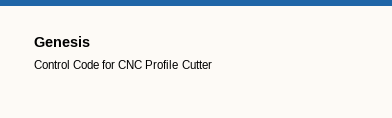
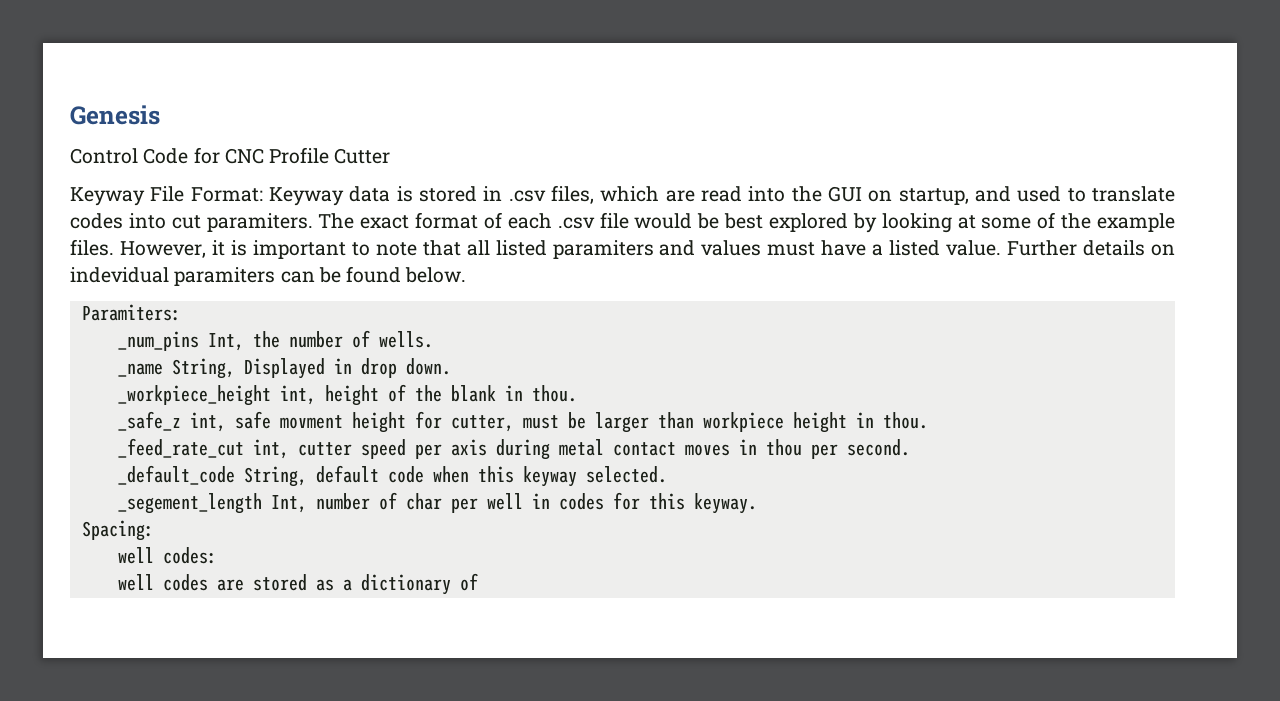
(212, 64) none -> [70,185,1176,206] [70,212,1176,233] [70,239,1176,259] [70,266,467,286] [81,304,181,321] [117,330,433,351] [117,358,451,379] [117,384,577,406] [117,411,928,433] [117,438,910,460] [117,465,667,487] [117,492,757,514] [81,520,154,541] [117,547,217,564] [117,573,478,595] // Keyway File Format: Keyway data is stored in .csv files, which are read into the GUI on startup, and used to translate codes into cut paramiters. The exact format of each .csv file would be best explored by looking at some of the example files. However, it is important to note that all listed paramiters and values must have a listed value. Further details on indevidual paramiters can be found below. // Paramiters: // _num_pins Int, the number of wells. // _name String, Displayed in drop down. // _workpiece_height int, height of the blank in thou. // _safe_z int, safe movment height for cutter, must be larger than workpiece height in thou. // _feed_rate_cut int, cutter speed per axis during metal contact moves in thou per second. // _default_code String, default code when this keyway selected. // _segement_length Int, number of char per well in codes for this keyway. // Spacing: // well codes: // well codes are stored as a dictionary of

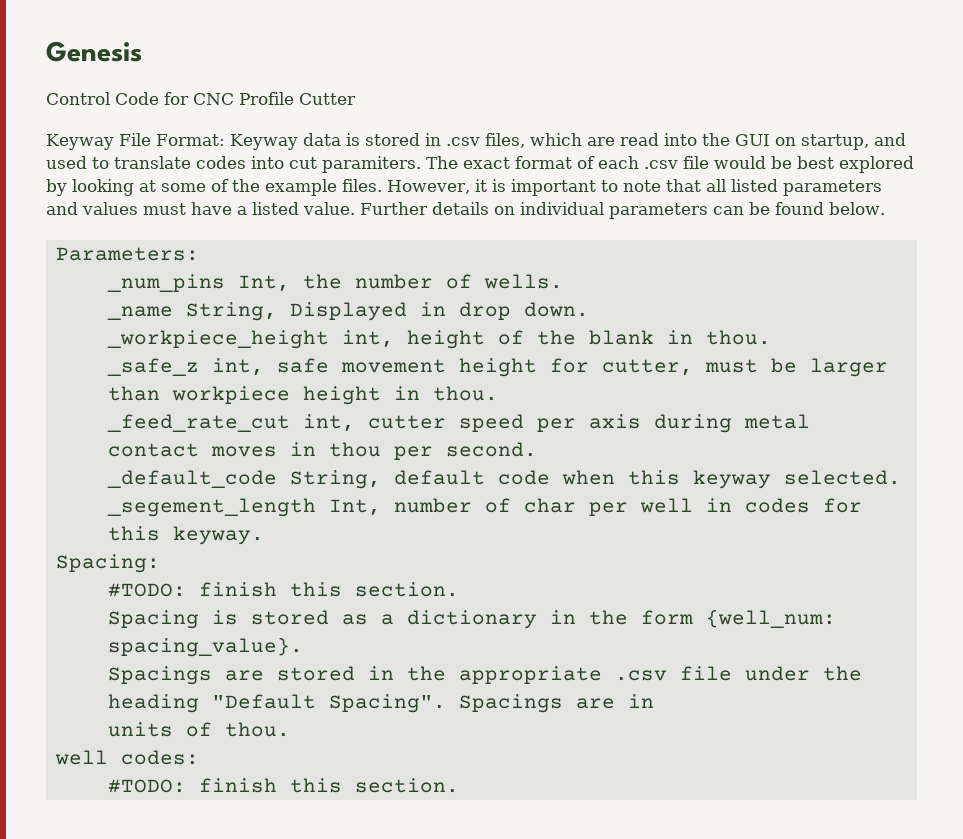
[552,240,654,259] paramiters -> [782,180,882,196] parameters
[70,267,276,286] indevidual paramiters -> [520,202,708,219] individual parameters
[81,304,181,321] Paramiters: -> [55,247,199,261] Parameters:
[279,415,343,429] movment -> [340,359,446,373] movement
[117,547,217,564] [117,573,478,595] well codes: // well codes are stored as a dictionary of -> [107,582,459,597] [107,609,836,629] [107,637,303,657] [107,666,862,685] [107,694,654,713] [107,722,290,737] [54,750,199,765] [107,778,459,793] #TODO: finish this section. // Spacing is stored as a dictionary in the form {well_num: spacing_value}. // Spacings are stored in the appropriate .csv file under the heading "Default Spacing". Spacings are in // units of thou. // well codes: // #TODO: finish this section.

